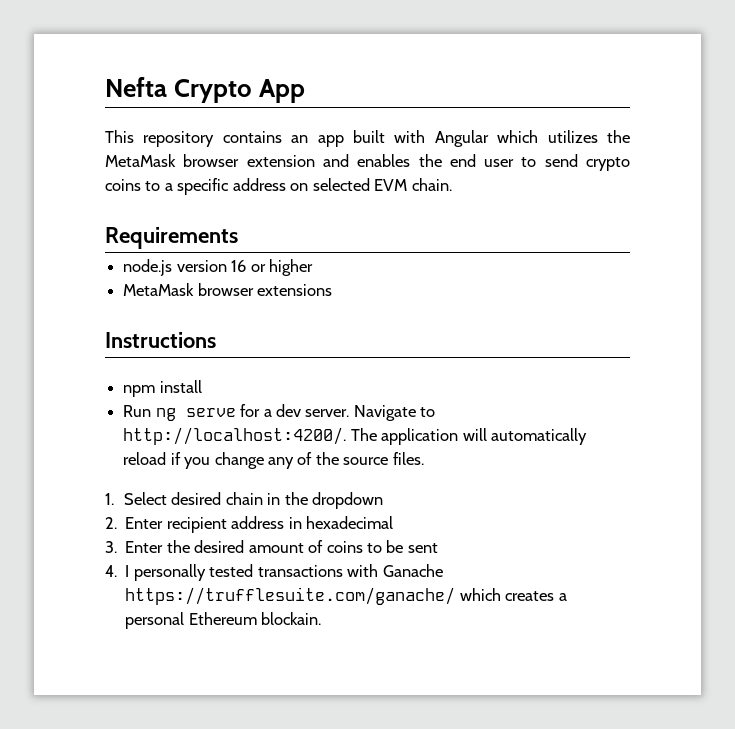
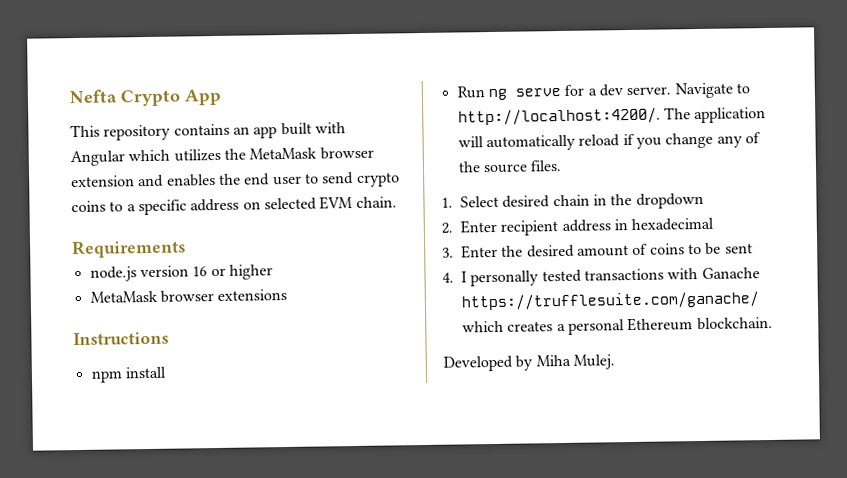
[261,612,322,625] blockain. -> [696,316,773,331] [443,354,615,372] blockchain. // Developed by Miha Mulej.

